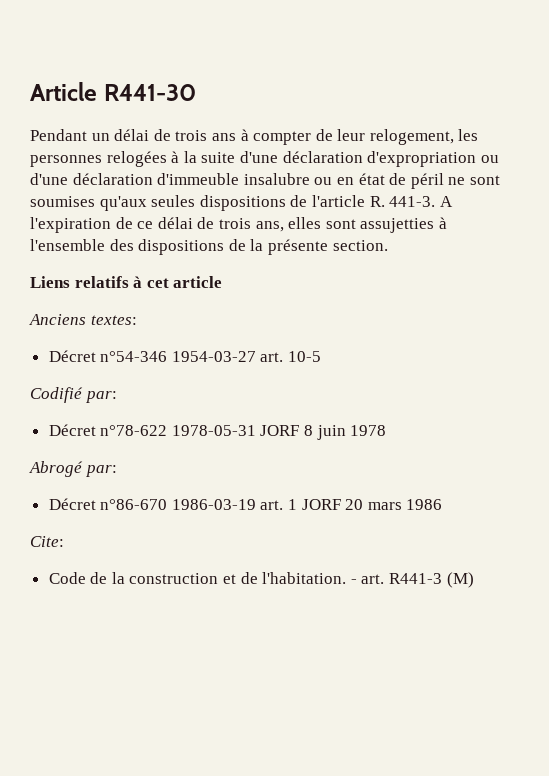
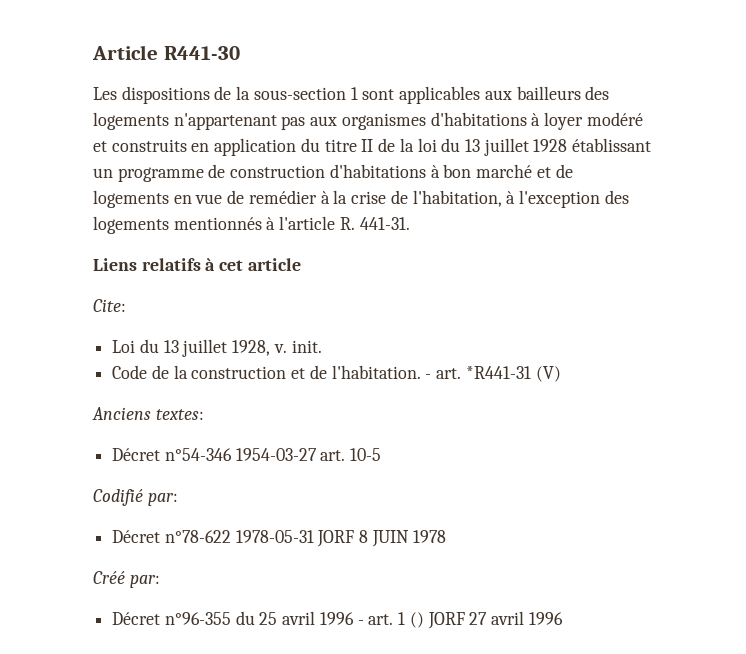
[30,129,479,145] [30,151,499,167] [30,173,500,189] [30,195,453,211] [30,217,447,233] [30,239,388,255] Pendant un délai de trois ans à compter de leur relogement, les personnes relogées à la suite d'une déclaration d'expropriation ou d'une déclaration d'immeuble insalubre ou en état de péril ne sont soumises qu'aux seules dispositions de l'article R. 441-3. A l'expiration de ce délai de trois ans, elles sont assujetties à l'ensemble des dispositions de la présente section. -> [93,86,610,104] [93,112,643,130] [93,138,652,156] [93,164,573,182] [93,190,629,208] [93,216,410,234] Les dispositions de la sous-section 1 sont applicables aux bailleurs des logements n'appartenant pas aux organismes d'habitations à loyer modéré et construits en application du titre II de la loi du 13 juillet 1928 établissant un programme de construction d'habitations à bon marché et de logements en vue de remédier à la crise de l'habitation, à l'exception des logements mentionnés à l'article R. 441-31.
(223, 282) none -> [93,299,126,312] [112,339,322,357] [112,365,561,382] // Cite: // Loi du 13 juillet 1928, v. init. // Code de la construction et de l'habitation. - art. *R441-31 (V)
[316,425,346,440] juin -> [371,530,409,547] JUIN
[29,461,117,477] [48,498,443,510] [30,536,64,547] [48,572,474,588] Abrogé par: // Décret n°86-670 1986-03-19 art. 1 JORF 20 mars 1986 // Cite: // Code de la construction et de l'habitation. - art. R441-3 (M) -> [93,571,160,588] [112,611,563,629] Créé par: // Décret n°96-355 du 25 avril 1996 - art. 1 () JORF 27 avril 1996

